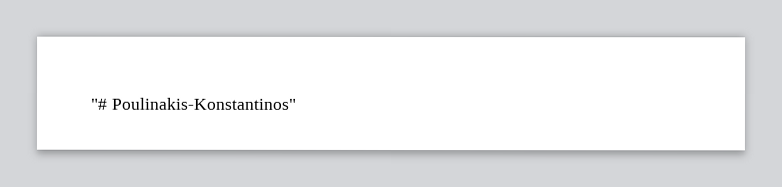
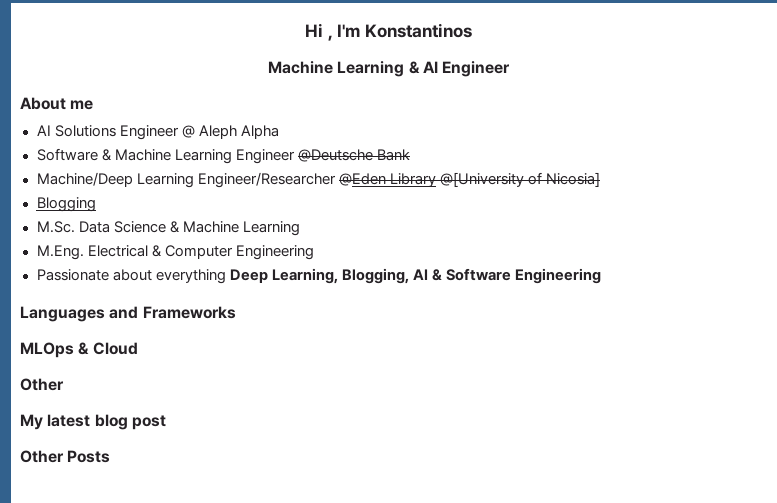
[90,97,296,110] "# Poulinakis-Konstantinos" -> [304,23,473,41] [267,61,511,77] [20,97,94,110] [36,125,279,140] [36,148,410,164] [36,172,600,188] [36,197,96,212] [36,221,300,236] [36,245,314,260] [36,268,601,284] [20,306,236,322] [20,342,138,358] [20,378,64,391] [20,414,166,430] [20,450,111,463] Hi , I'm Konstantinos // Machine Learning & AI Engineer // About me // AI Solutions Engineer @ Aleph Alpha // Software & Machine Learning Engineer @Deutsche Bank // Machine/Deep Learning Engineer/Researcher @Eden Library @[University of Nicosia] // Blogging // M.Sc. Data Science & Machine Learning // M.Eng. Electrical & Computer Engineering // Passionate about everything Deep Learning, Blogging, AI & Software Engineering // Languages and Frameworks // MLOps & Cloud // Other // My latest blog post // Other Posts

